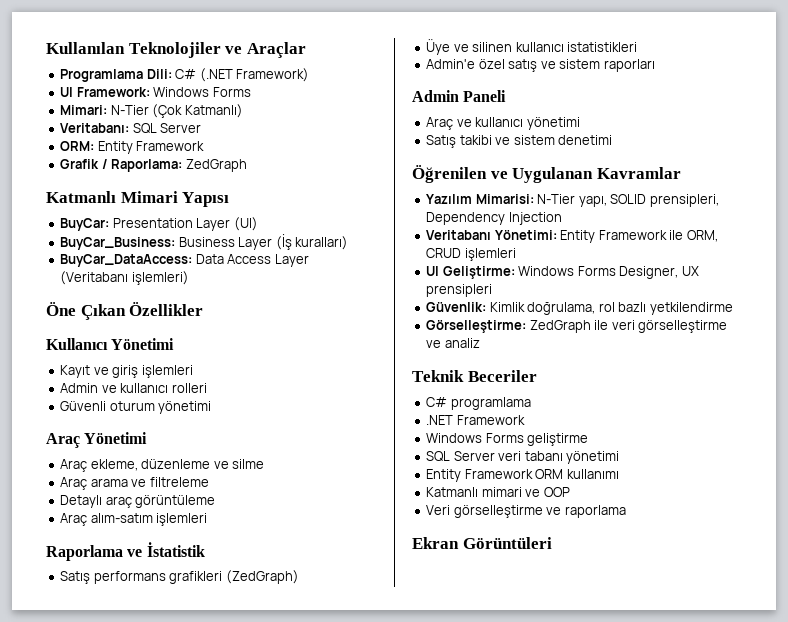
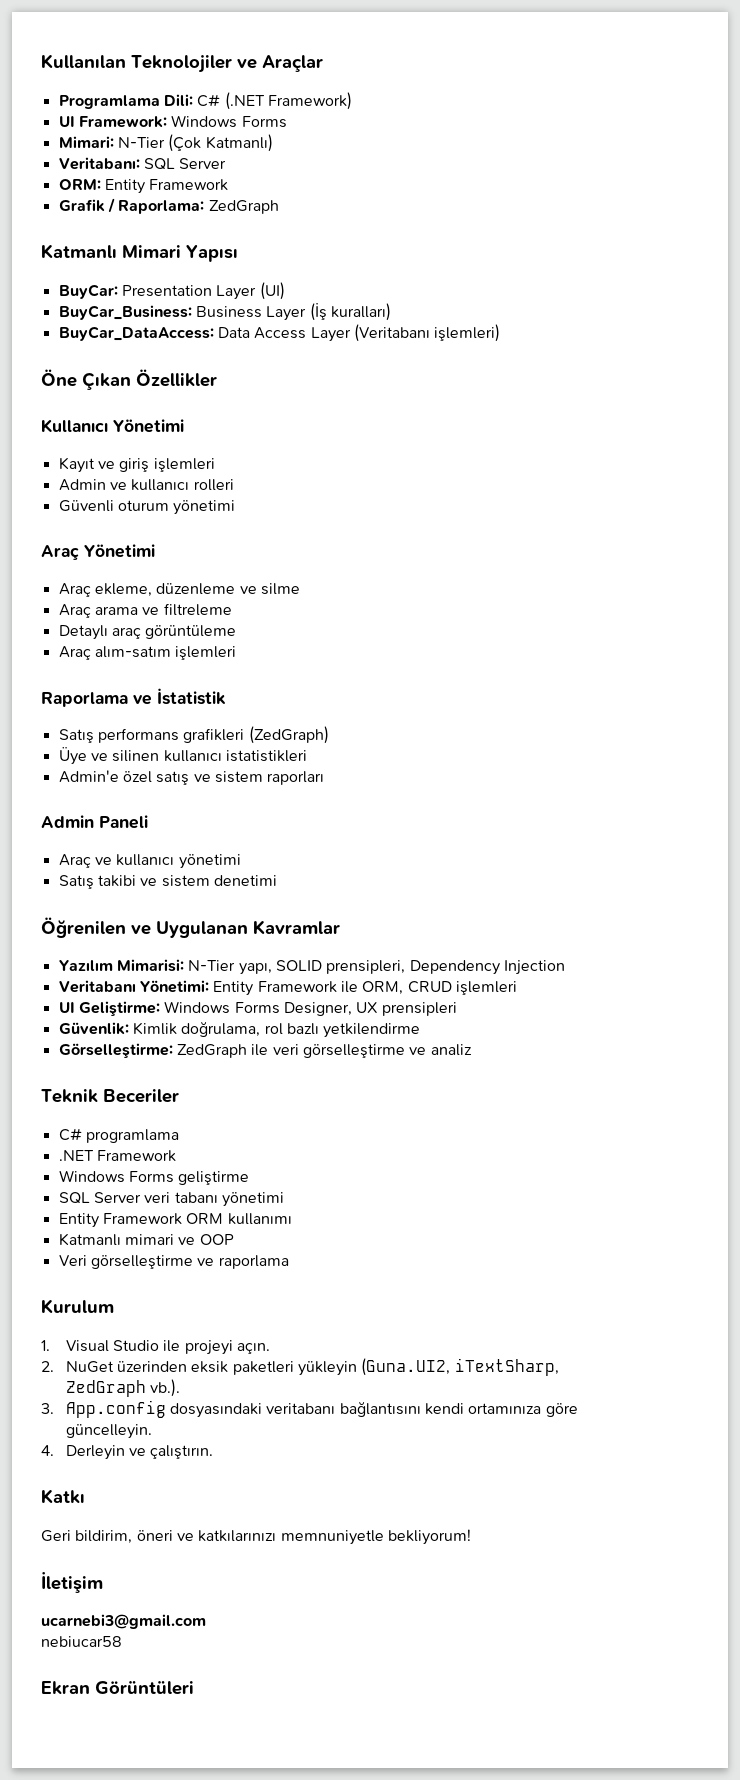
(626, 511) none -> [41,1299,114,1314] [41,1340,271,1355] [41,1358,559,1376] [65,1379,181,1397] [41,1400,578,1418] [65,1424,152,1439] [41,1445,214,1460] [41,1489,85,1504] [41,1529,471,1545] [41,1572,103,1593] [41,1614,206,1629] [41,1636,122,1647] // Kurulum // 1. Visual Studio ile projeyi açın. // 2. NuGet üzerinden eksik paketleri yükleyin (Guna.UI2, iTextSharp, ZedGraph vb.). // 3. App.config dosyasındaki veritabanı bağlantısını kendi ortamınıza göre güncelleyin. // 4. Derleyin ve çalıştırın. // Katkı // Geri bildirim, öneri ve katkılarınızı memnuniyetle bekliyorum! // İletişim // ucarnebi3@gmail.com // nebiucar58

